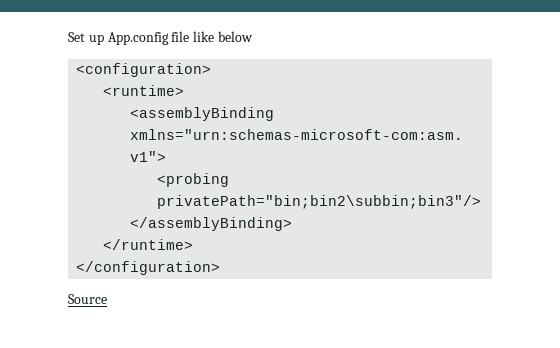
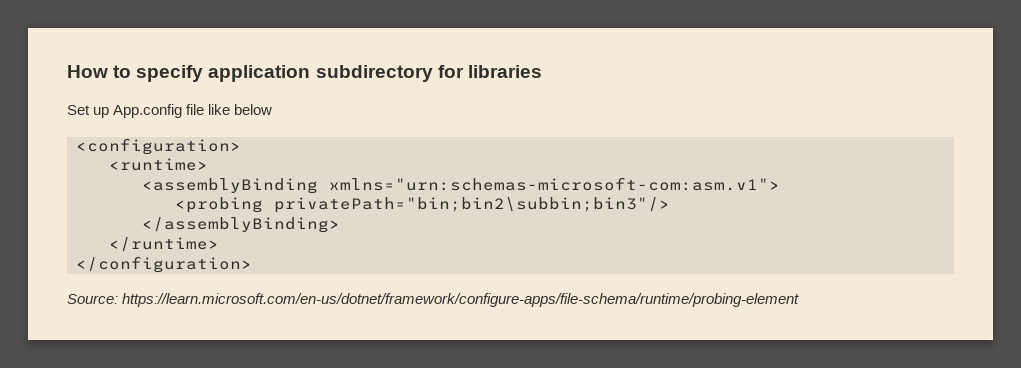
(68, 37) none -> [67,65,542,82] How to specify application subdirectory for libraries //
[68,294,107,304] Source -> [67,293,800,307] Source: https://learn.microsoft.com/en-us/dotnet/framework/configure-apps/file-schema/runtime/probing-element

